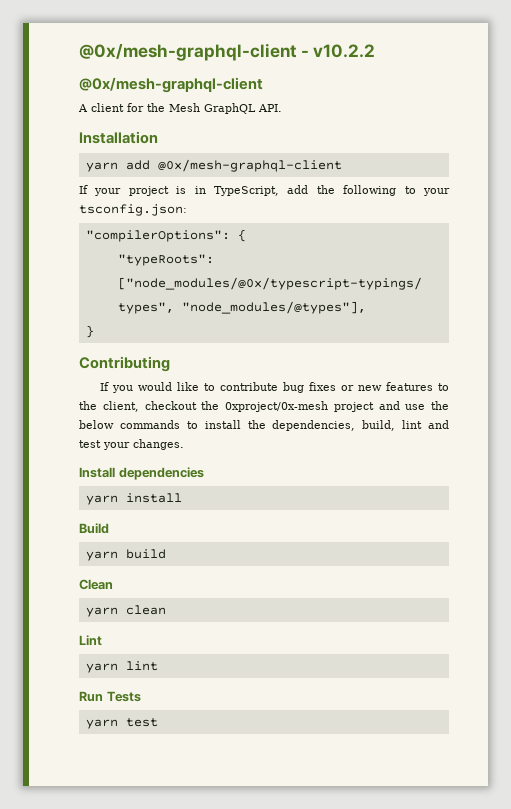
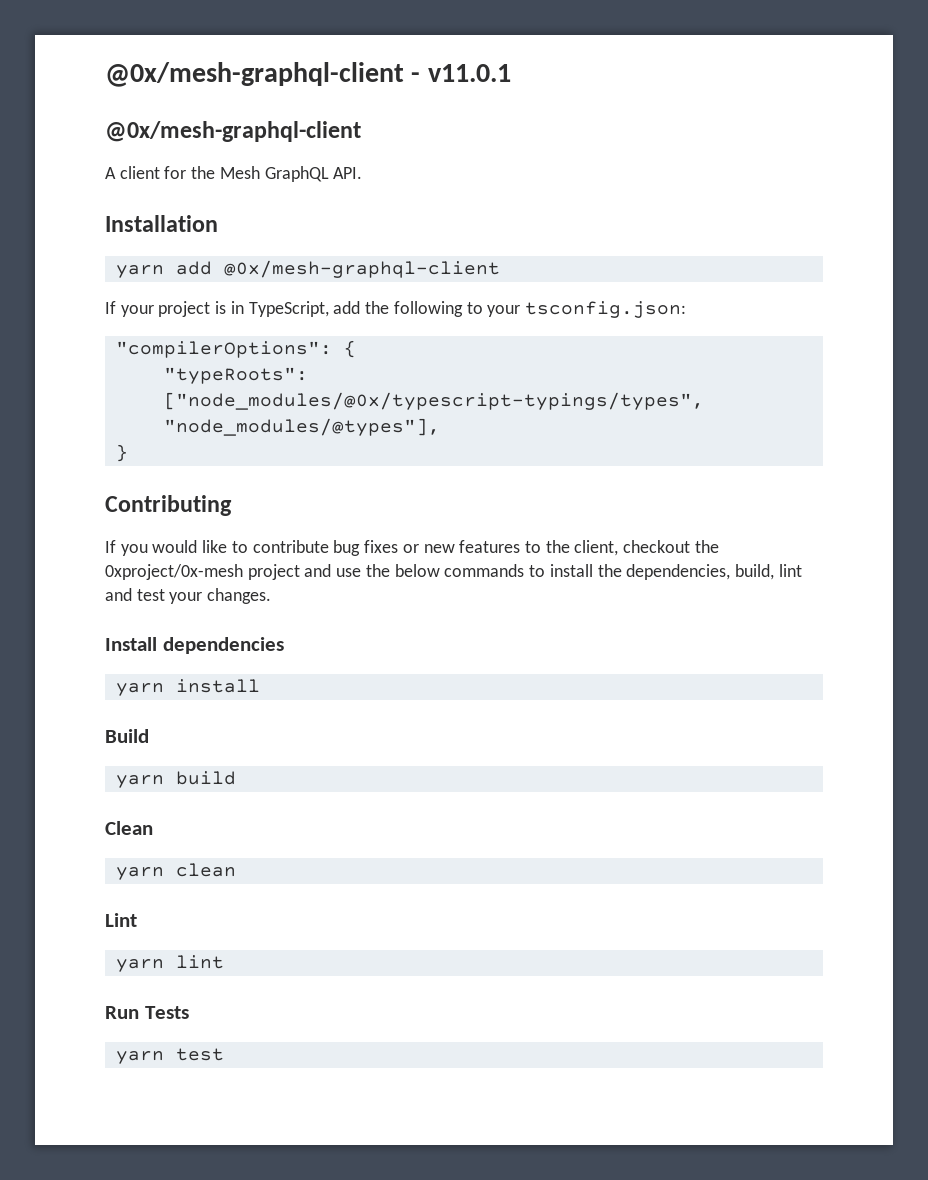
[313,44,376,58] v10.2.2 -> [427,64,511,82] v11.0.1

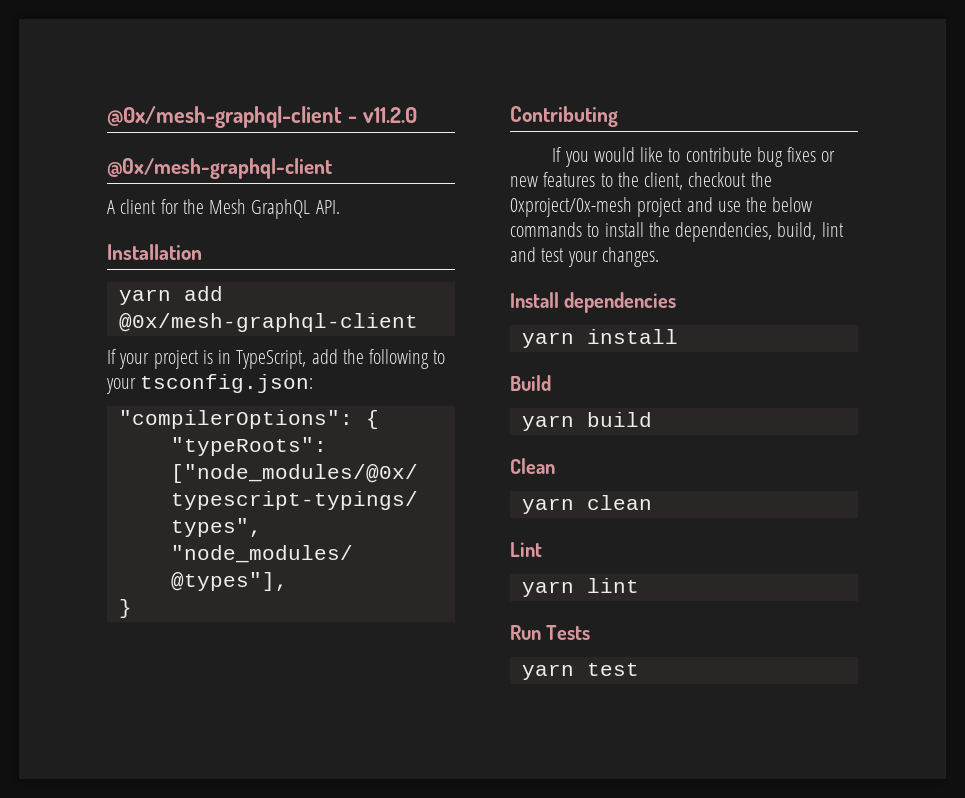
[427,64,511,82] v11.0.1 -> [362,107,417,123] v11.2.0

